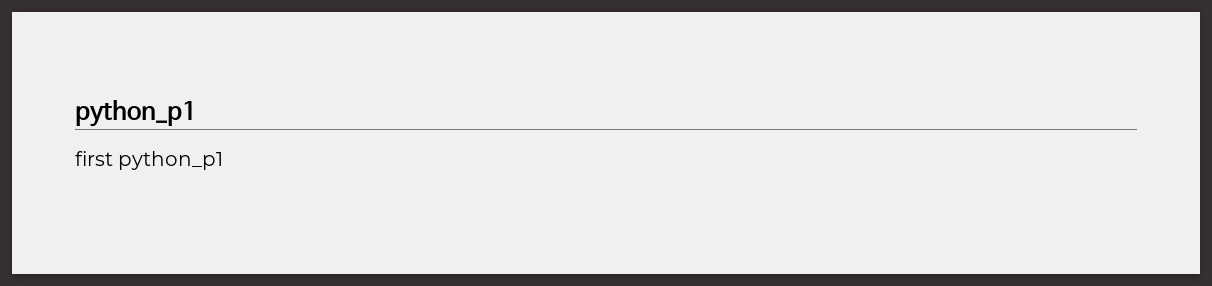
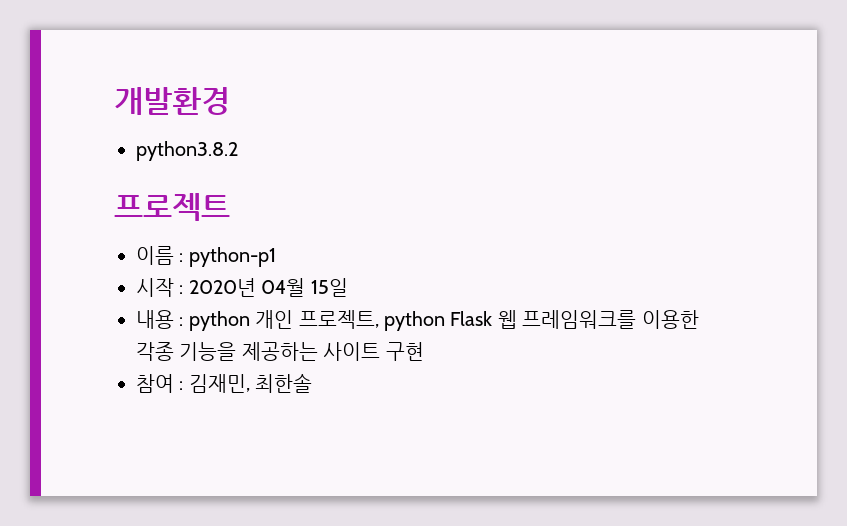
[75,100,197,127] [75,151,224,170] python_p1 // first python_p1 -> [114,87,230,115] [136,141,238,161] [114,193,230,221] [136,246,276,267] [136,278,348,297] [136,310,699,331] [136,342,424,361] [136,373,313,393] 개발환경 // python3.8.2 // 프로젝트 // 이름 : python-p1 // 시작 : 2020년 04월 15일 // 내용 : python 개인 프로젝트, python Flask 웹 프레임워크를 이용한 각종 기능을 제공하는 사이트 구현 // 참여 : 김재민, 최한솔

